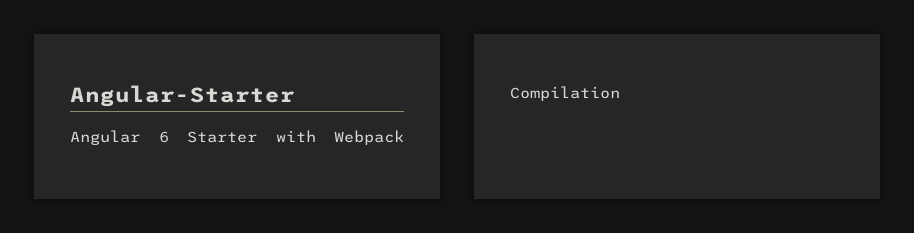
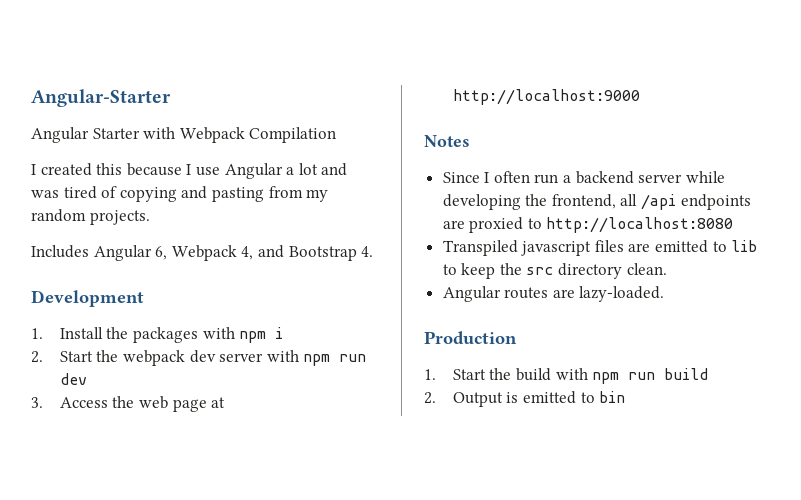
[158,131,169,143] 6 -> (89, 135) none
(620, 93) none -> [31,163,348,179] [31,186,329,202] [31,209,150,225] [31,245,374,261] [31,290,144,307] [31,327,284,343] [31,350,367,366] [59,373,87,385] [31,396,226,412] [452,89,640,105] [424,135,470,147] [442,171,725,184] [442,194,751,210] [442,217,734,233] [442,240,758,256] [442,263,667,279] [442,286,665,302] [424,331,517,345] [424,368,709,384] [424,391,626,407] // I created this because I use Angular a lot and was tired of copying and pasting from my random projects. // Includes Angular 6, Webpack 4, and Bootstrap 4. // Development // 1. Install the packages with npm i // 2. Start the webpack dev server with npm run dev // 3. Access the web page at http://localhost:9000 // Notes // Since I often run a backend server while developing the frontend, all /api endpoints are proxied to http://localhost:8080 // Transpiled javascript files are emitted to lib to keep the src directory clean. // Angular routes are lazy-loaded. // Production // 1. Start the build with npm run build // 2. Output is emitted to bin

